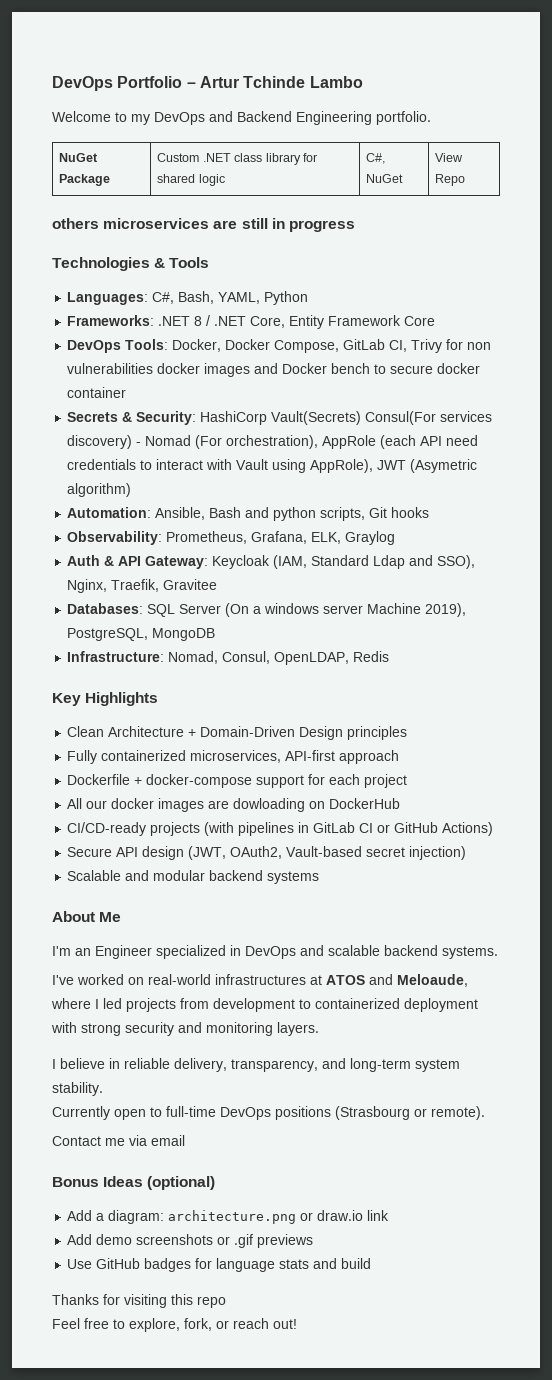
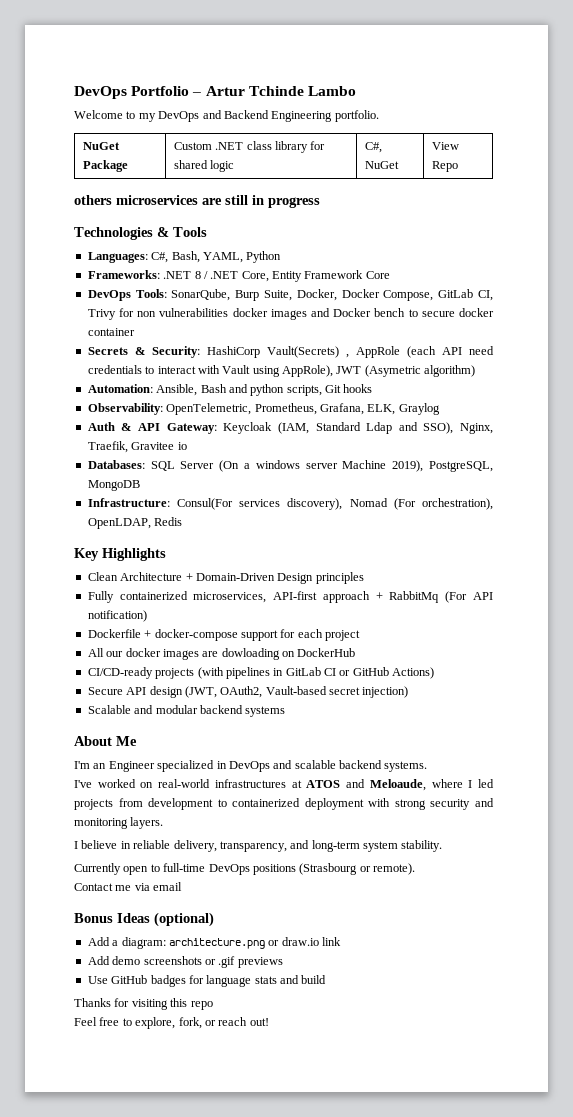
(169, 344) none -> [171,289,292,301] SonarQube, Burp Suite,
[365,411,493,425] [67,435,319,449] Consul(For services discovery) - Nomad (For orchestration), -> [345,354,349,358] ,
(163, 538) none -> [166,403,252,415] OpenTelemetric,
(218, 584) none -> [177,442,187,450] io
[168,651,271,664] Nomad, Consul, -> [176,498,493,510] Consul(For services discovery), Nomad (For orchestration),
(400, 757) none -> [375,591,493,603] [87,610,147,622] + RabbitMq (For API notification)

